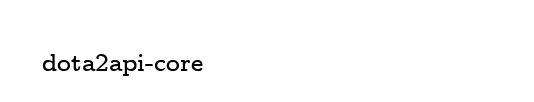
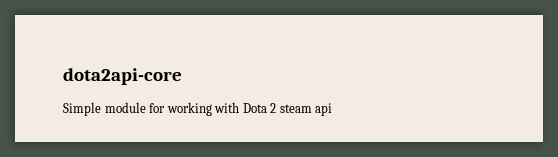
(203, 65) none -> [63,102,333,116] // Simple module for working with Dota 2 steam api

